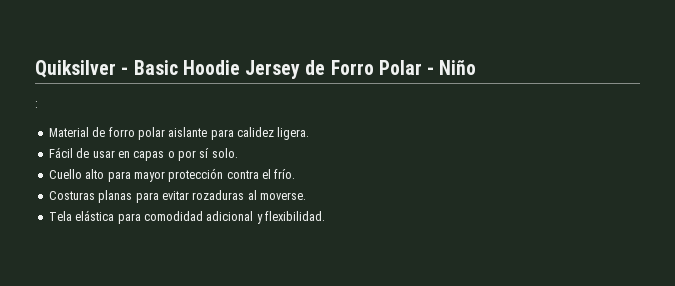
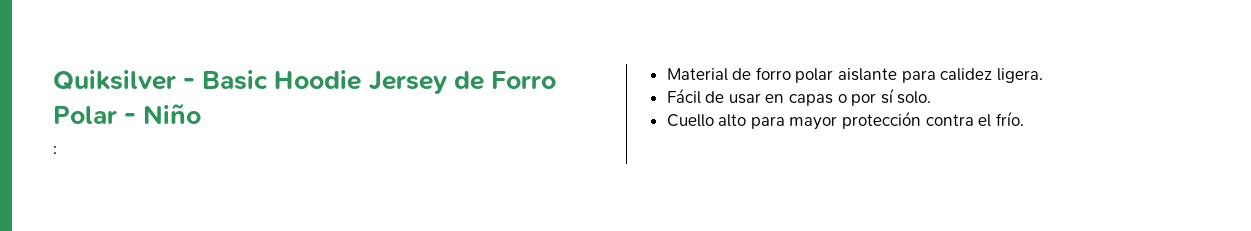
[48,190,306,203] [48,210,325,224] // Costuras planas para evitar rozaduras al moverse. // Tela elástica para comodidad adicional y flexibilidad. -> (1024, 118) none

